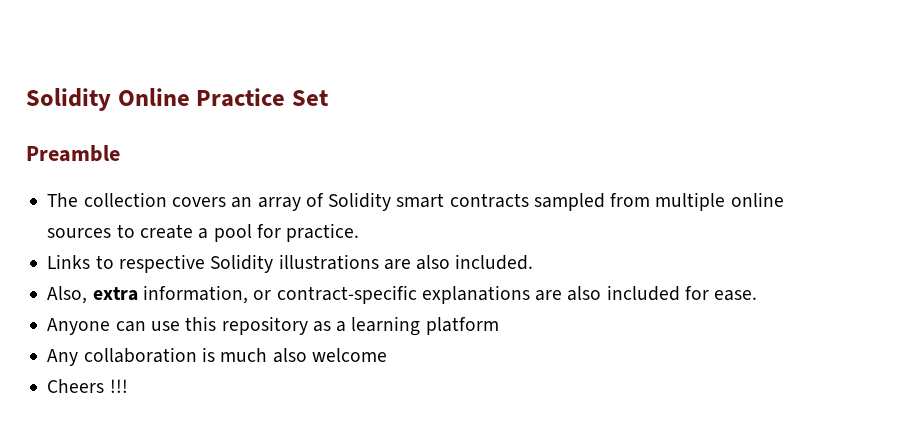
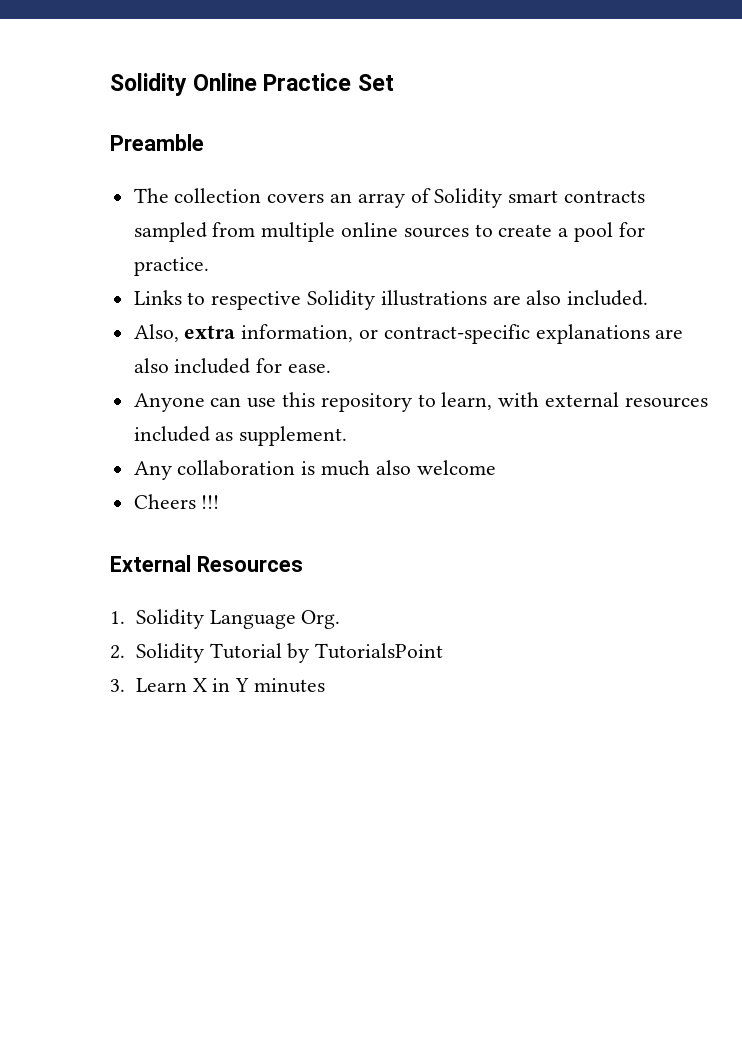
[312,316,499,336] as a learning platform -> [417,392,708,410] [133,426,348,446] to learn, with external resources included as supplement.
(128, 386) none -> [110,555,303,572] [110,609,341,629] [110,643,444,663] [110,678,325,693] // External Resources // 1. Solidity Language Org. // 2. Solidity Tutorial by TutorialsPoint // 3. Learn X in Y minutes

